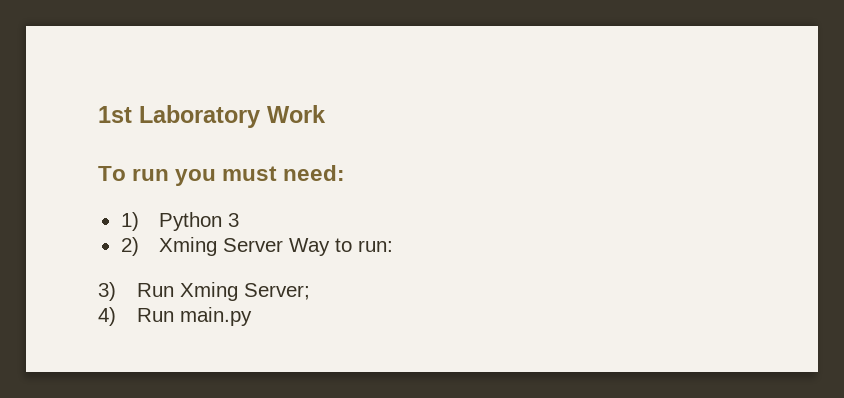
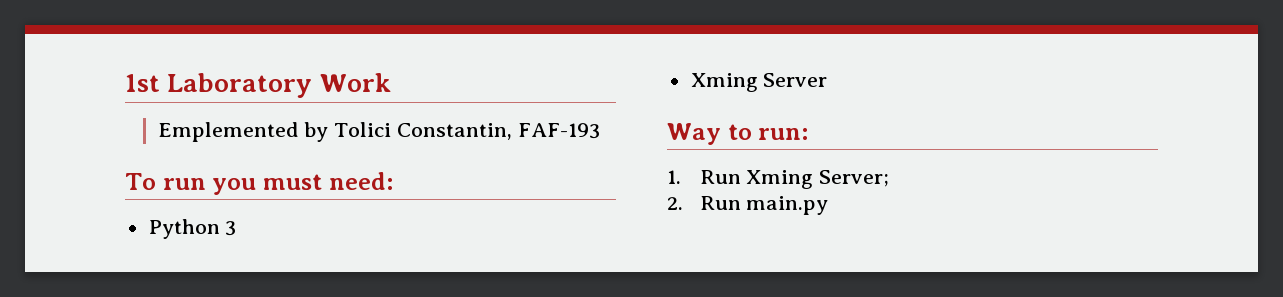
(326, 114) none -> [157,122,600,142] // Emplemented by Tolici Constantin, FAF-193
[120,212,139,231] 1) -> (394, 181) none
[120,237,139,256] 2) -> (237, 228) none
(284, 245) none -> (828, 80) //
[98,282,116,301] 3) -> [667,170,681,184] 1.
[98,307,116,326] 4) -> [667,197,683,210] 2.

